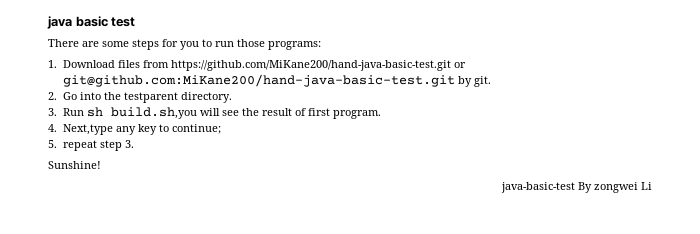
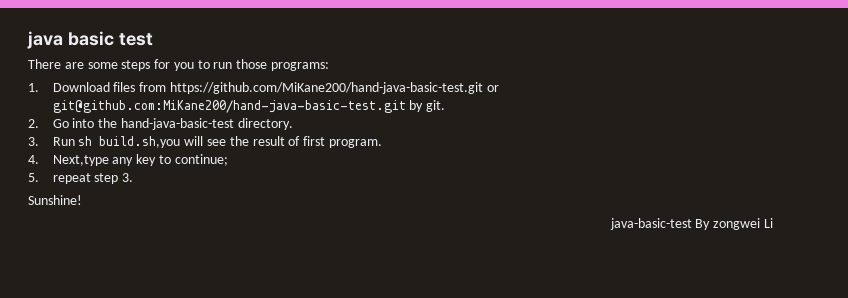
[123,92,178,103] testparent -> [121,118,235,130] hand-java-basic-test

